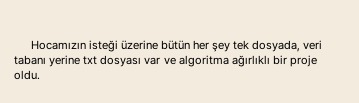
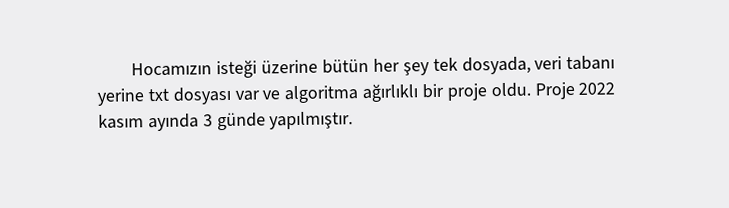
(40, 75) none -> [534,81,616,100] [98,111,354,132] Proje 2022 kasım ayında 3 günde yapılmıştır.

